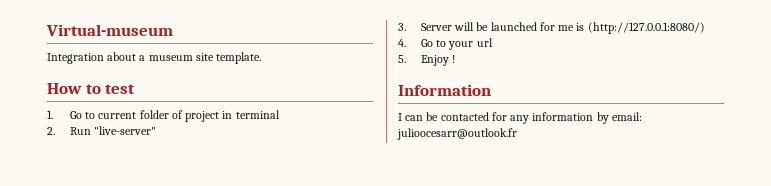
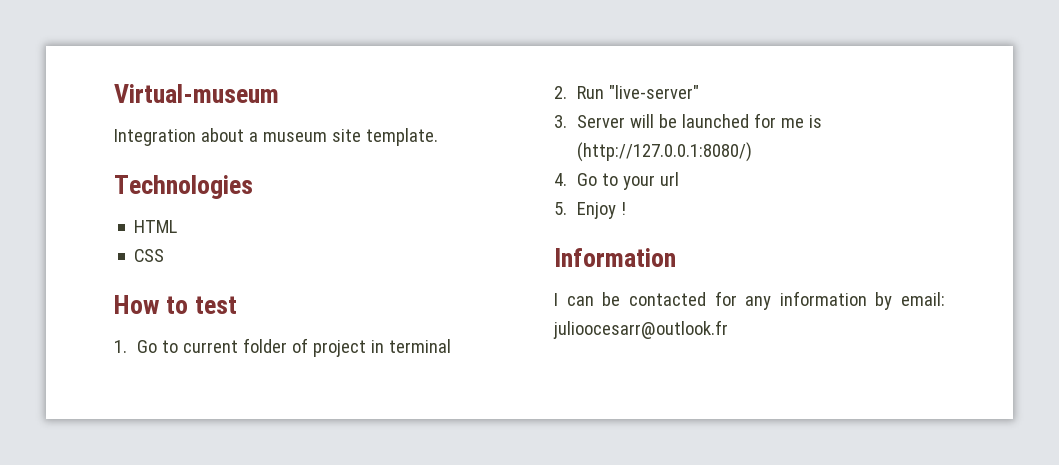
(262, 58) none -> [114,175,253,199] [134,220,178,233] [134,249,165,262] // Technologies // HTML // CSS

